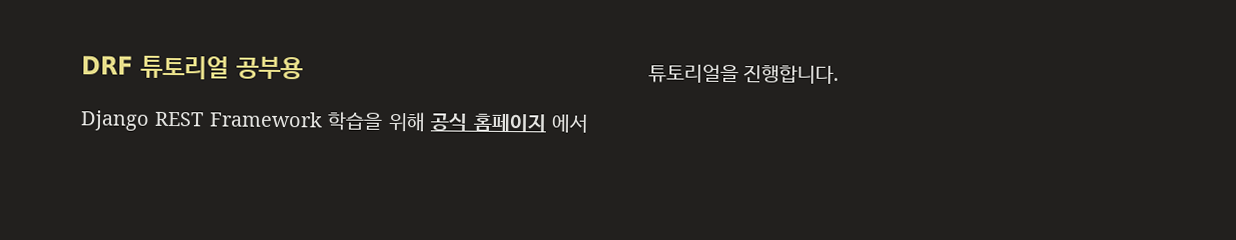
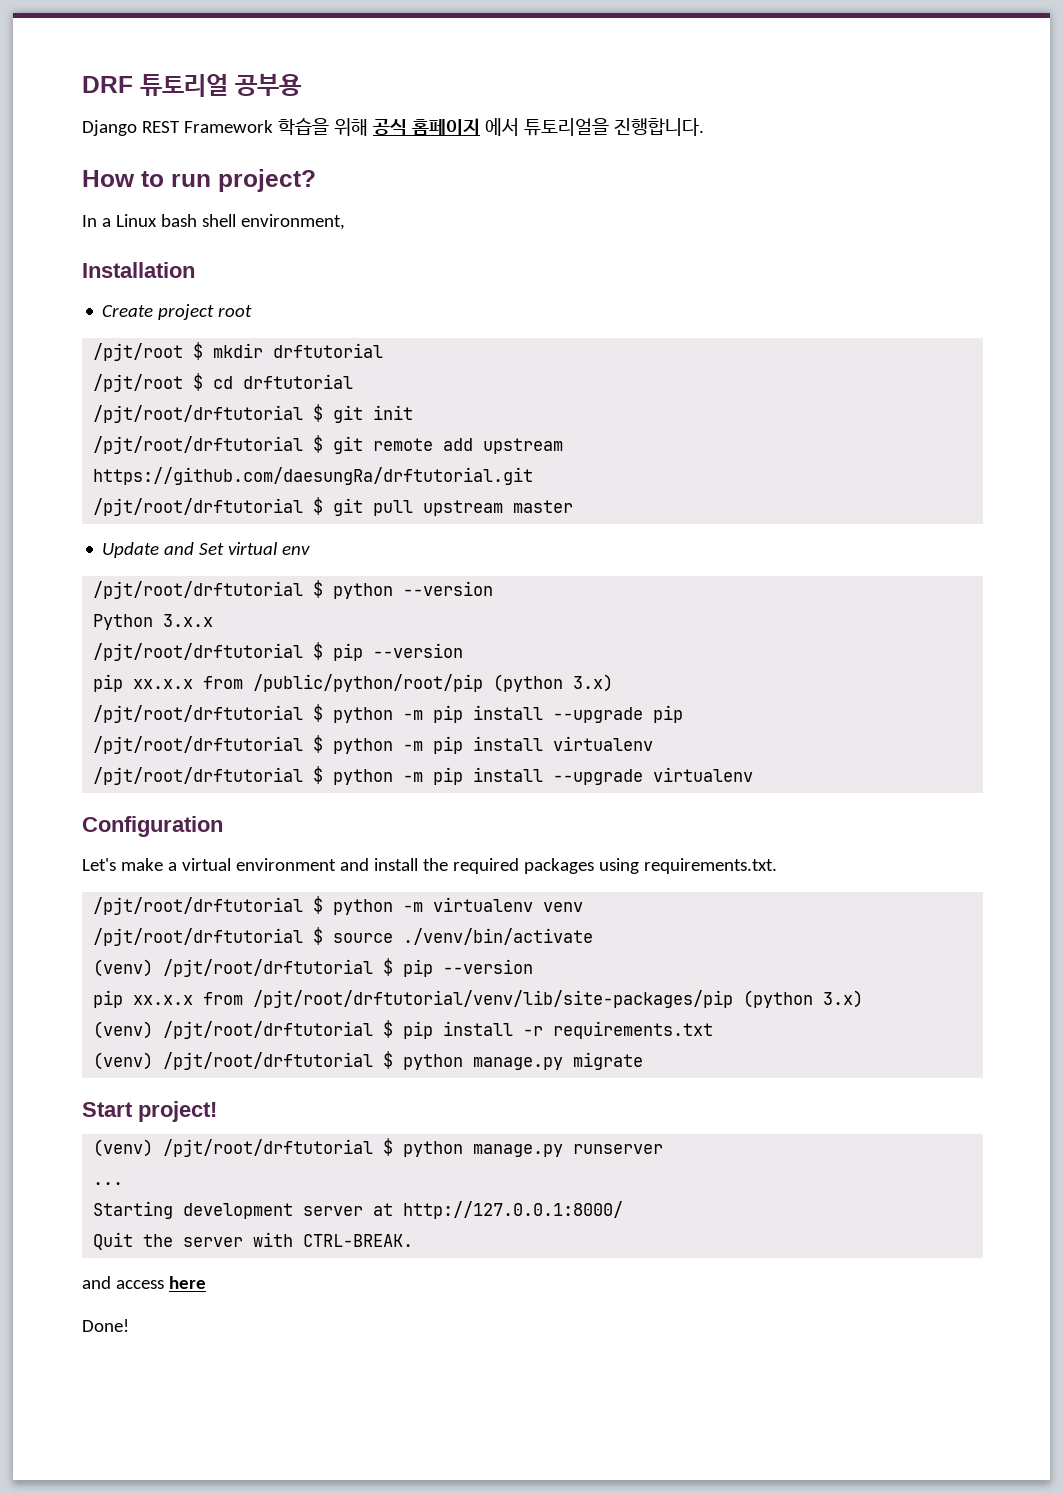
(840, 74) none -> [82,169,316,192] [82,214,345,230] [82,262,195,278] [102,304,253,320] [93,342,384,361] [93,373,354,392] [93,404,414,423] [93,435,564,454] [93,467,534,485] [93,497,574,516] [102,542,311,558] [93,580,494,599] [93,614,214,630] [93,642,464,661] [93,674,614,692] [93,704,684,723] [93,735,654,754] [93,766,754,785] [82,816,223,837] [82,858,777,874] [93,896,584,915] [93,927,594,946] [93,958,534,977] [93,990,864,1008] [93,1020,714,1039] [93,1051,644,1070] [82,1101,217,1122] [93,1138,664,1157] [93,1182,124,1185] [93,1201,624,1219] [93,1232,414,1250] [82,1276,206,1289] [82,1319,129,1332] // How to run project? // In a Linux bash shell environment, // Installation // Create project root // /pjt/root $ mkdir drftutorial // /pjt/root $ cd drftutorial // /pjt/root/drftutorial $ git init // /pjt/root/drftutorial $ git remote add upstream https://github.com/daesungRa/drftutorial.git // /pjt/root/drftutorial $ git pull upstream master // Update and Set virtual env // /pjt/root/drftutorial $ python --version // Python 3.x.x // /pjt/root/drftutorial $ pip --version // pip xx.x.x from /public/python/root/pip (python 3.x) // /pjt/root/drftutorial $ python -m pip install --upgrade pip // /pjt/root/drftutorial $ python -m pip install virtualenv // /pjt/root/drftutorial $ python -m pip install --upgrade virtualenv // Configuration // Let's make a virtual environment and install the required packages using requirements.txt. // /pjt/root/drftutorial $ python -m virtualenv venv // /pjt/root/drftutorial $ source ./venv/bin/activate // (venv) /pjt/root/drftutorial $ pip --version // pip xx.x.x from /pjt/root/drftutorial/venv/lib/site-packages/pip (python 3.x) // (venv) /pjt/root/drftutorial $ pip install -r requirements.txt // (venv) /pjt/root/drftutorial $ python manage.py migrate // Start project! // (venv) /pjt/root/drftutorial $ python manage.py runserver // ... // Starting development server at http://127.0.0.1:8000/ // Quit the server with CTRL-BREAK. // and access here // Done!

